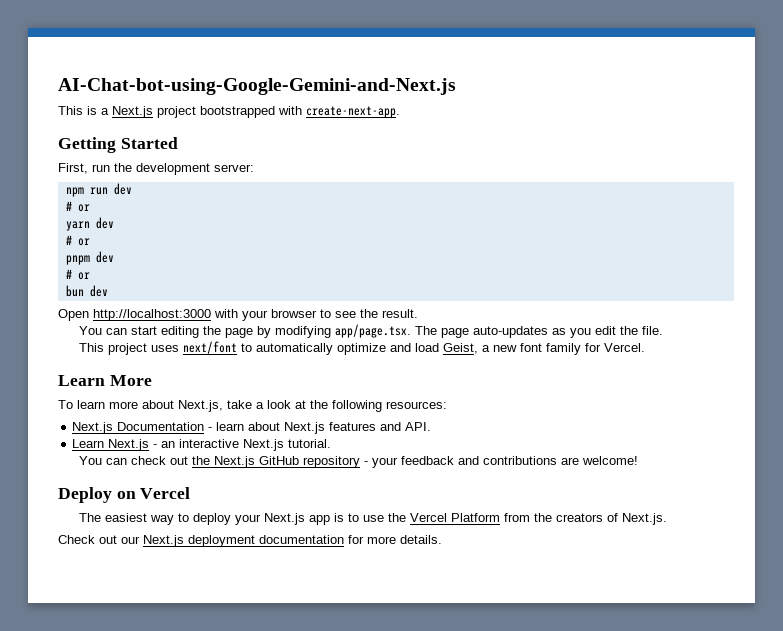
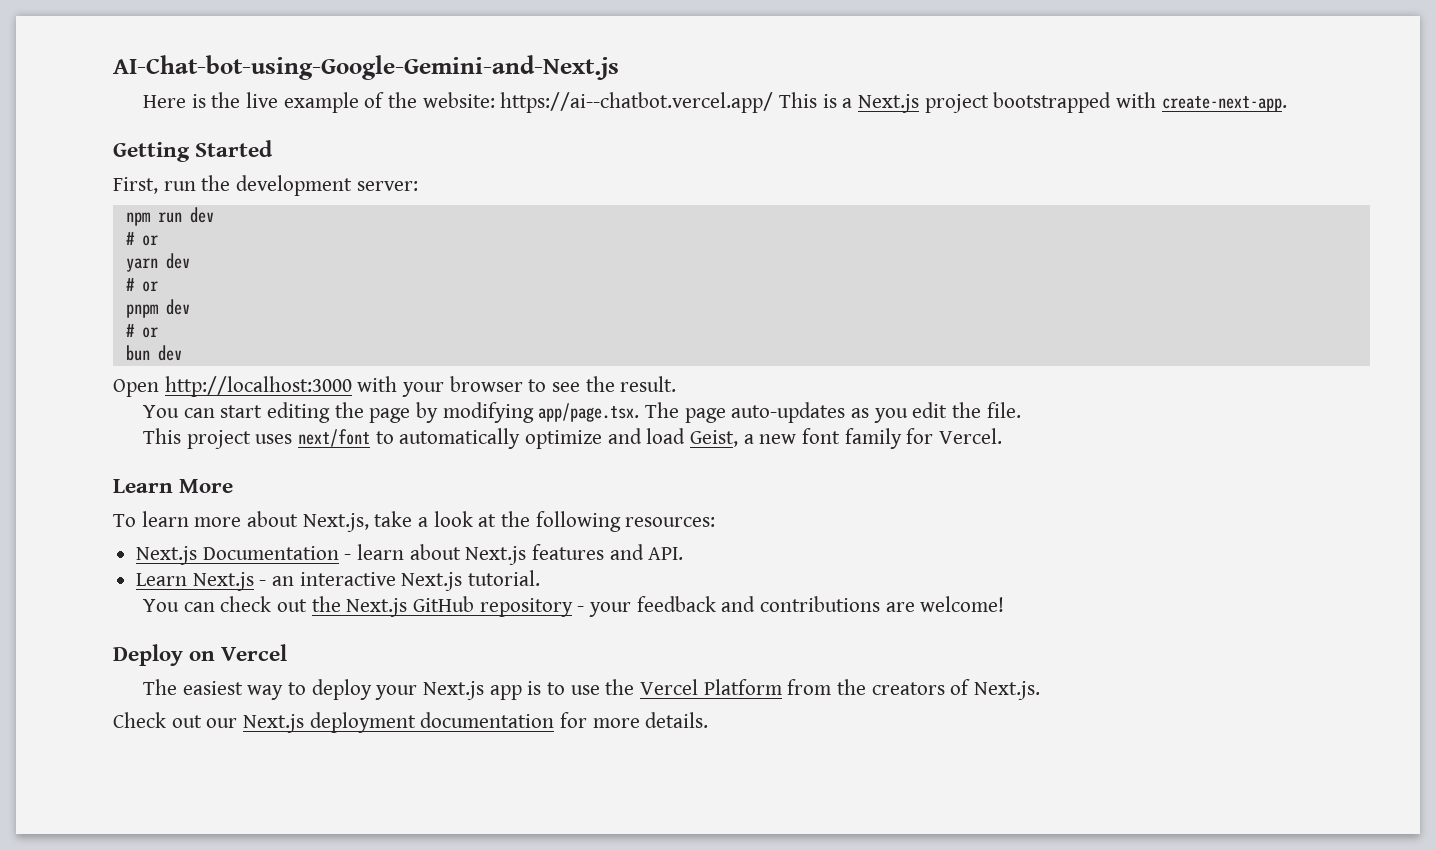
(456, 86) none -> [142,92,774,113] Here is the live example of the website: https://ai--chatbot.vercel.app/

